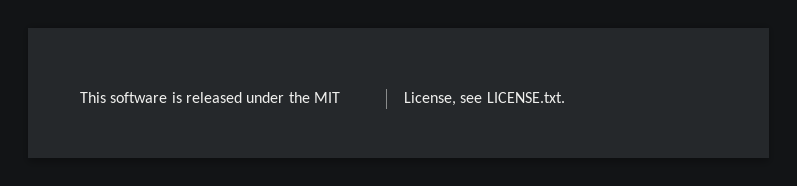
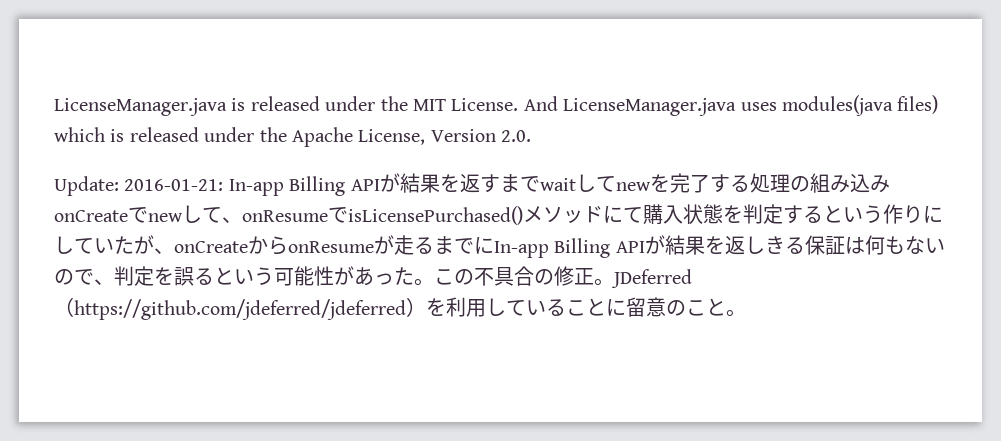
[80,92,168,103] This software -> [54,98,227,116] LicenseManager.java
[404,92,565,106] License, see LICENSE.txt. -> [451,95,939,116] [54,127,532,147] [54,173,890,196] [54,204,943,225] [54,235,945,258] [54,266,692,288] [54,297,746,320] License. And LicenseManager.java uses modules(java files) which is released under the Apache License, Version 2.0. // Update: 2016-01-21: In-app Billing APIが結果を返すまでwaitしてnewを完了する処理の組み込みonCreateでnewして、onResumeでisLicensePurchased()メソッドにて購入状態を判定するという作りにしていたが、onCreateからonResumeが走るまでにIn-app Billing APIが結果を返しきる保証は何もないので、判定を誤るという可能性があった。この不具合の修正。JDeferred（https://github.com/jdeferred/jdeferred）を利用していることに留意のこと。

